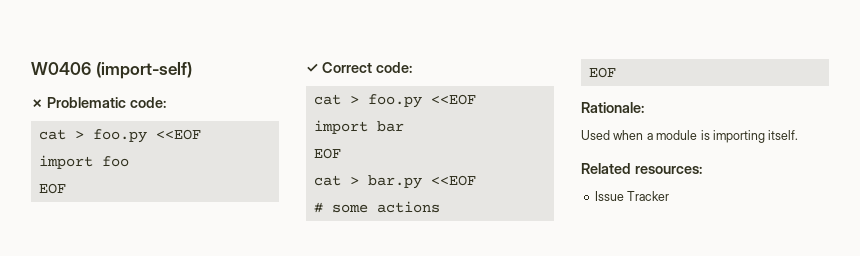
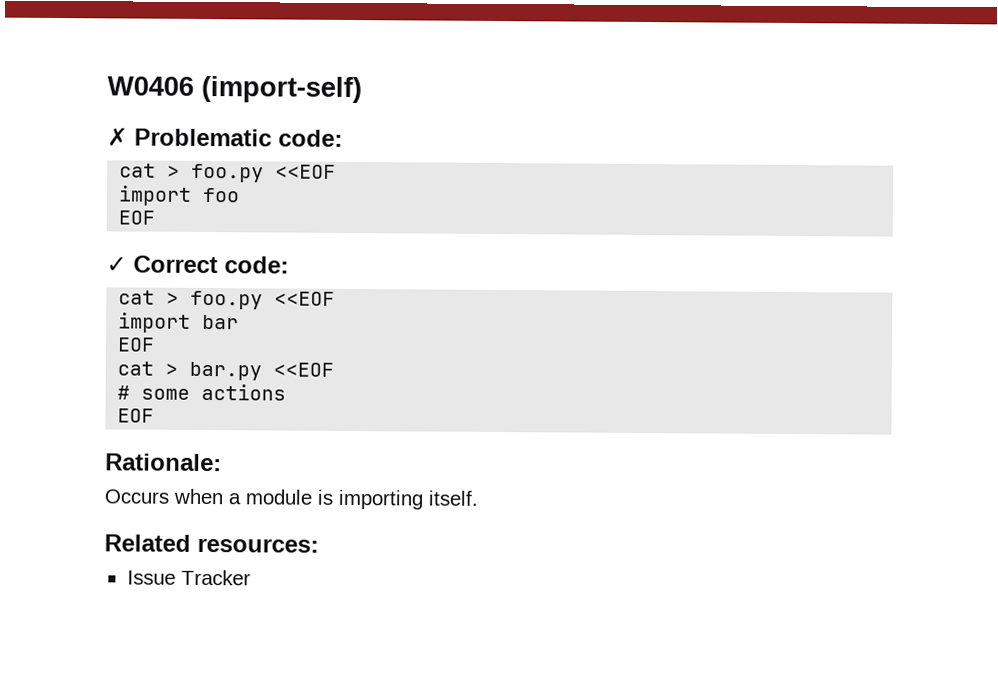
[581,130,610,140] Used -> [104,489,169,504] Occurs

